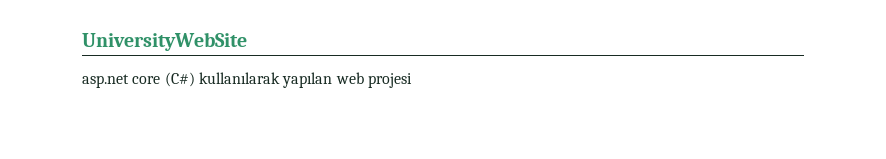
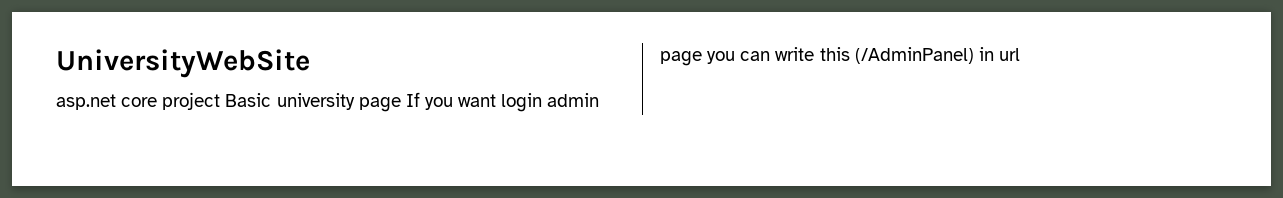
[164,72,412,88] (C#) kullanılarak yapılan web projesi -> [162,92,600,112] [660,47,1020,66] project Basic university page If you want login admin page you can write this (/AdminPanel) in url

